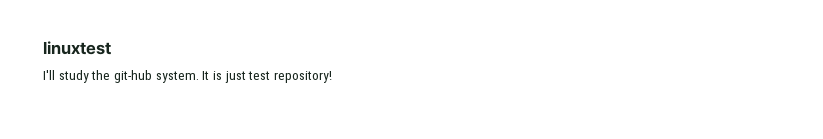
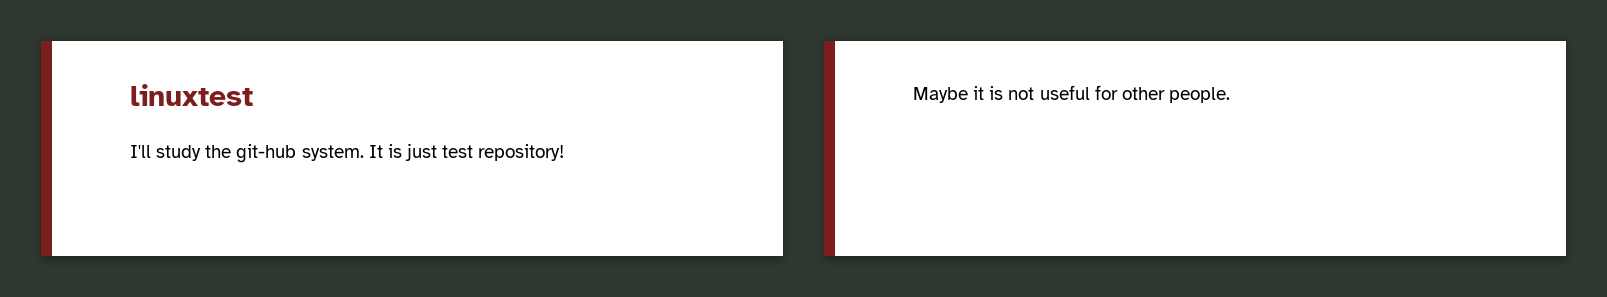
(332, 77) none -> [913,85,1230,103] // Maybe it is not useful for other people.

